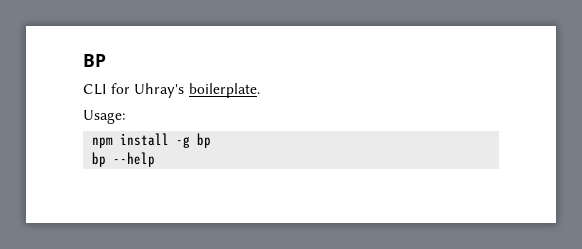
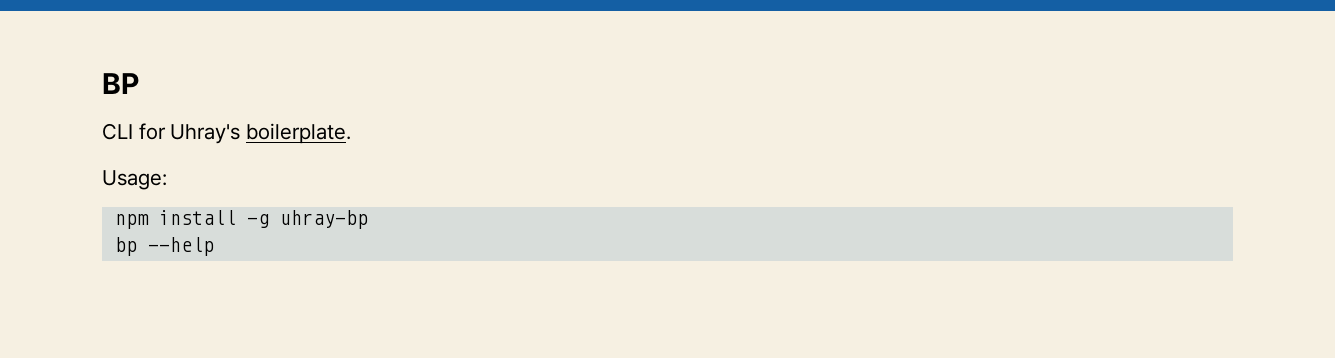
[197,133,212,148] bp -> [279,210,368,229] uhray-bp

